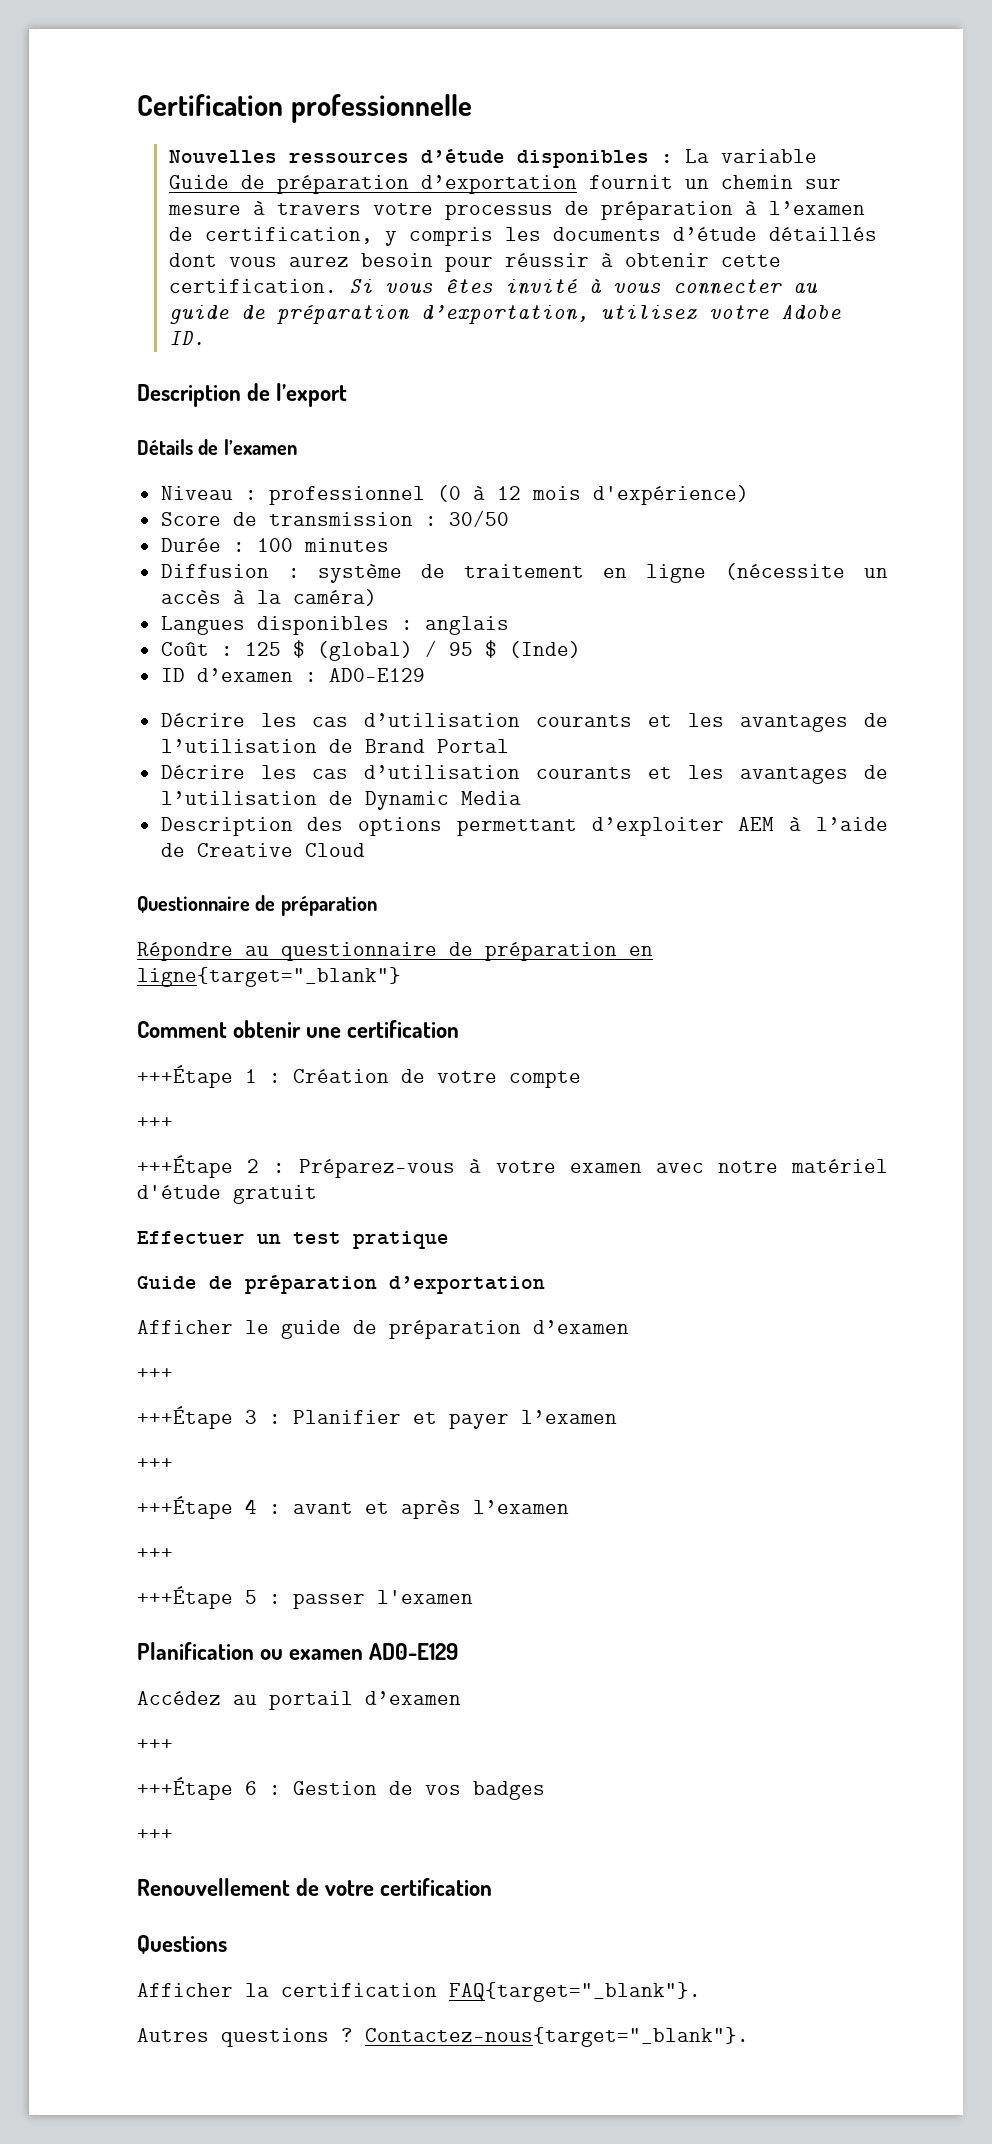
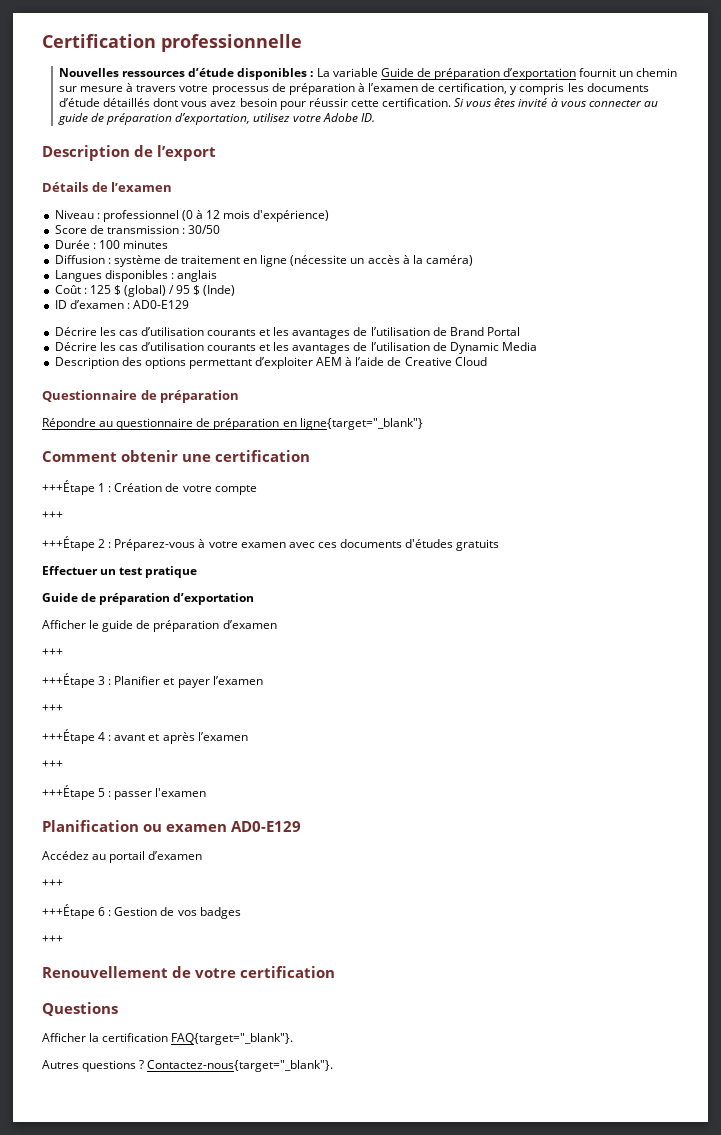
[288,257,349,267] aurez -> [210,101,237,107] avez
[600,253,709,267] à obtenir -> (348, 102) none
[717,1159,888,1173] [137,1185,317,1204] notre matériel d'étude gratuit -> [317,539,500,551] ces documents d'études gratuits

